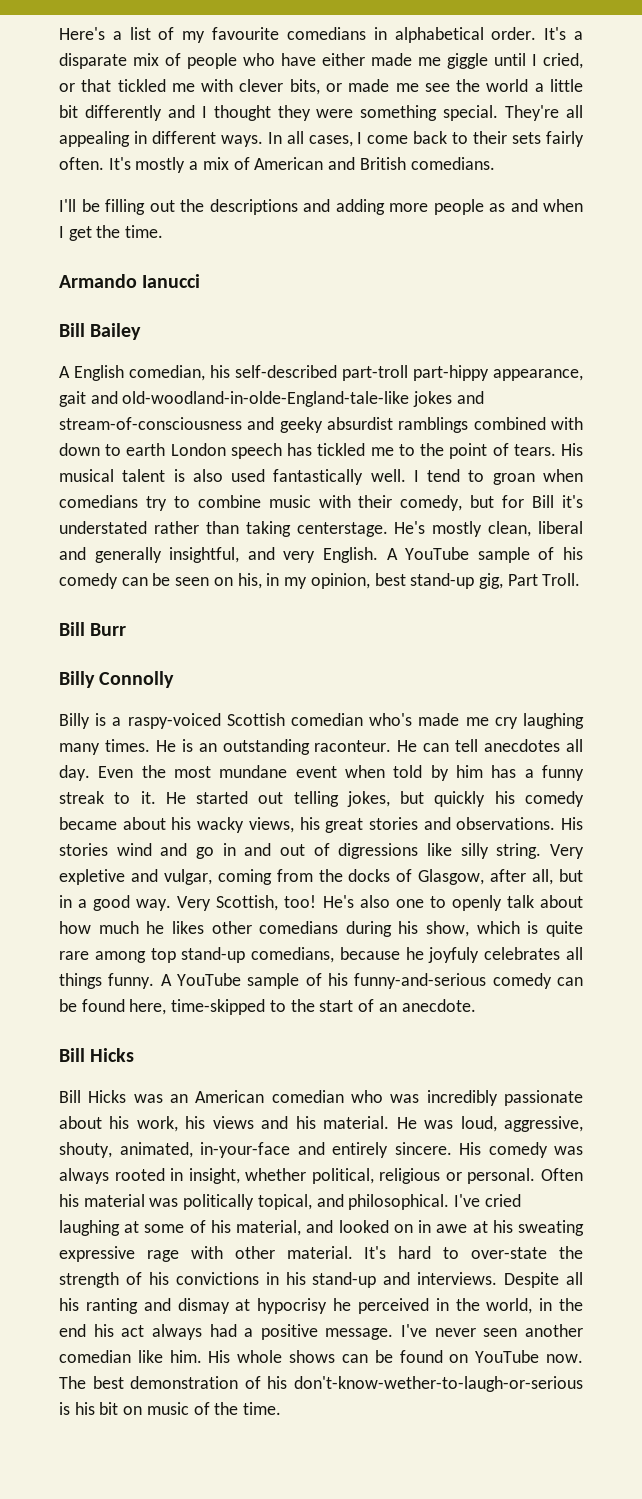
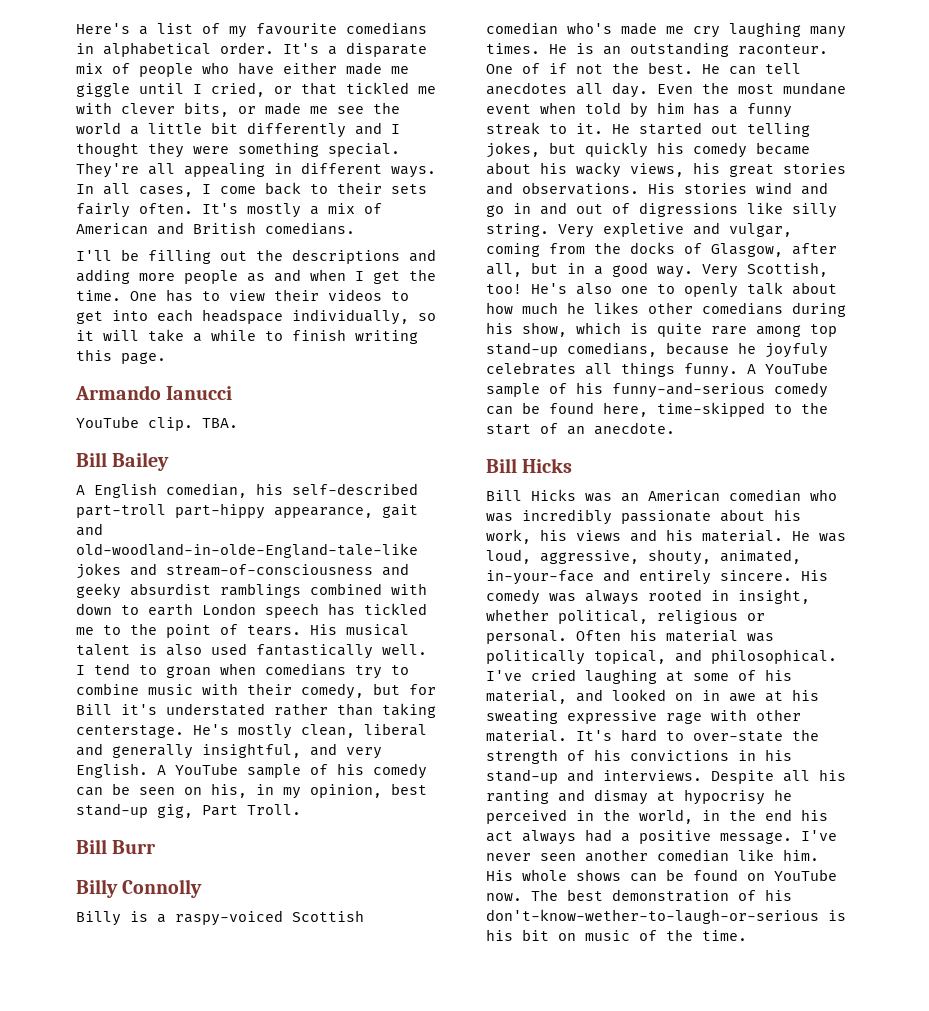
(164, 231) none -> [130,289,409,302] [76,309,436,325] [76,329,418,344] [76,349,166,364] One has to view their videos to get into each headspace individually, so it will take a while to finish writing this page.
(201, 281) none -> [76,416,238,431] // YouTube clip. TBA.
(392, 746) none -> [486,62,693,74] One of if not the best.

